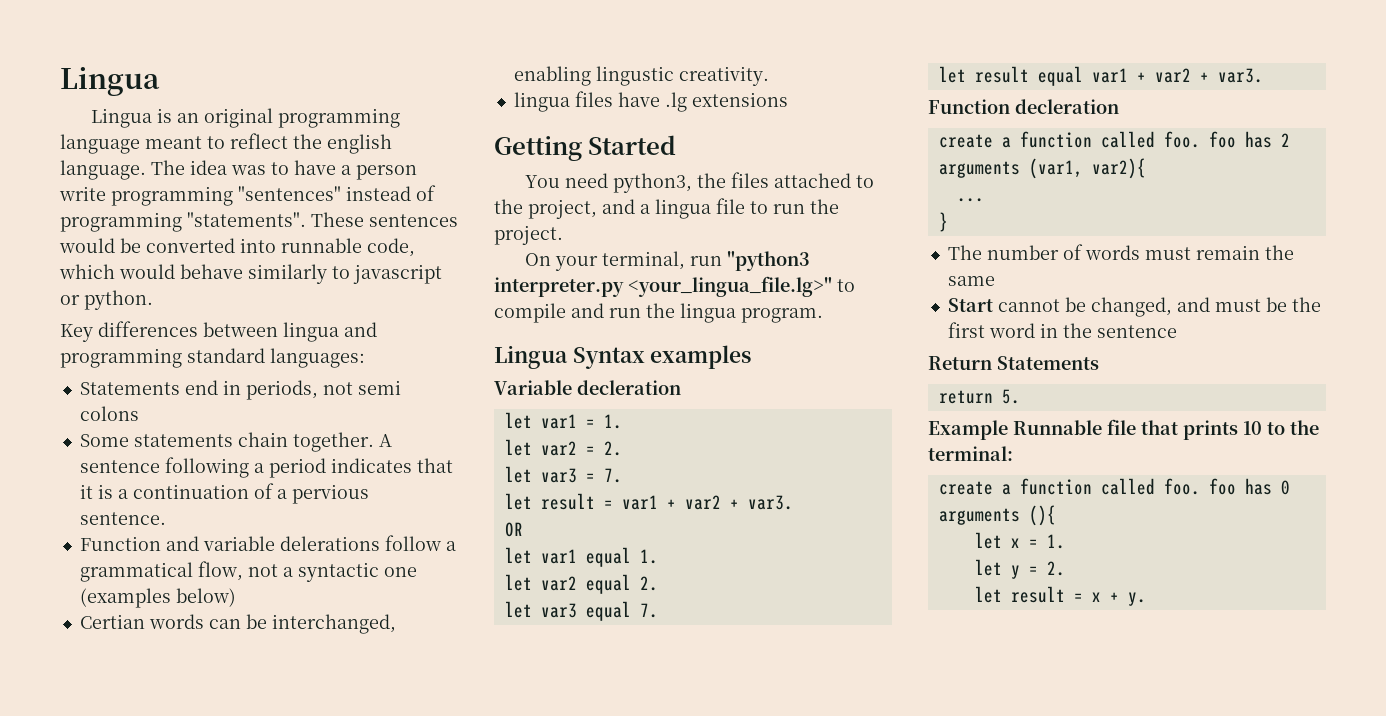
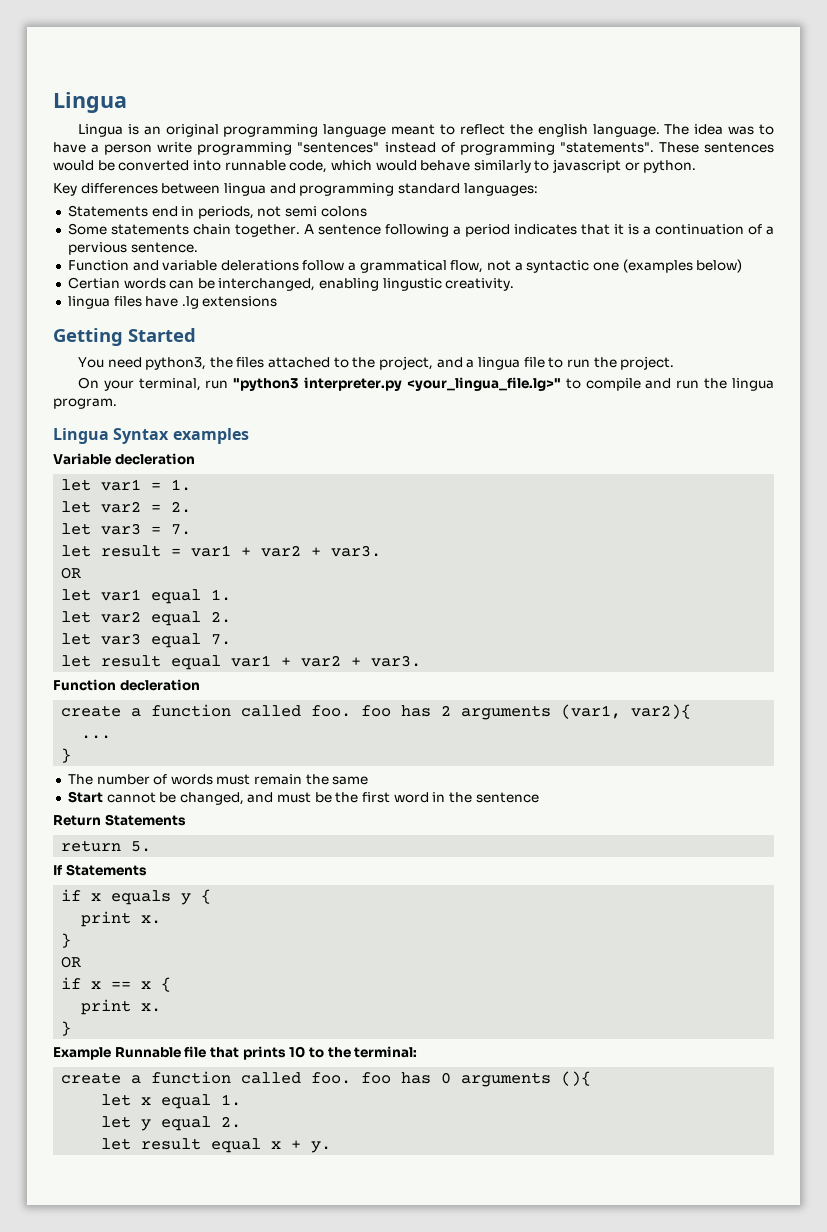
(1020, 396) none -> [53,864,147,876] [61,889,212,905] [81,911,162,927] [61,933,72,948] [61,956,82,968] [61,977,172,992] [81,999,162,1015] [61,1021,72,1036] // If Statements // if x equals y { // print x. // } // OR // if x == x { // print x. // }
[1028,539,1038,548] = -> [161,1094,212,1109] equal
[1028,566,1038,575] = -> [161,1116,212,1131] equal
[1073,593,1083,602] = -> [211,1138,262,1153] equal

